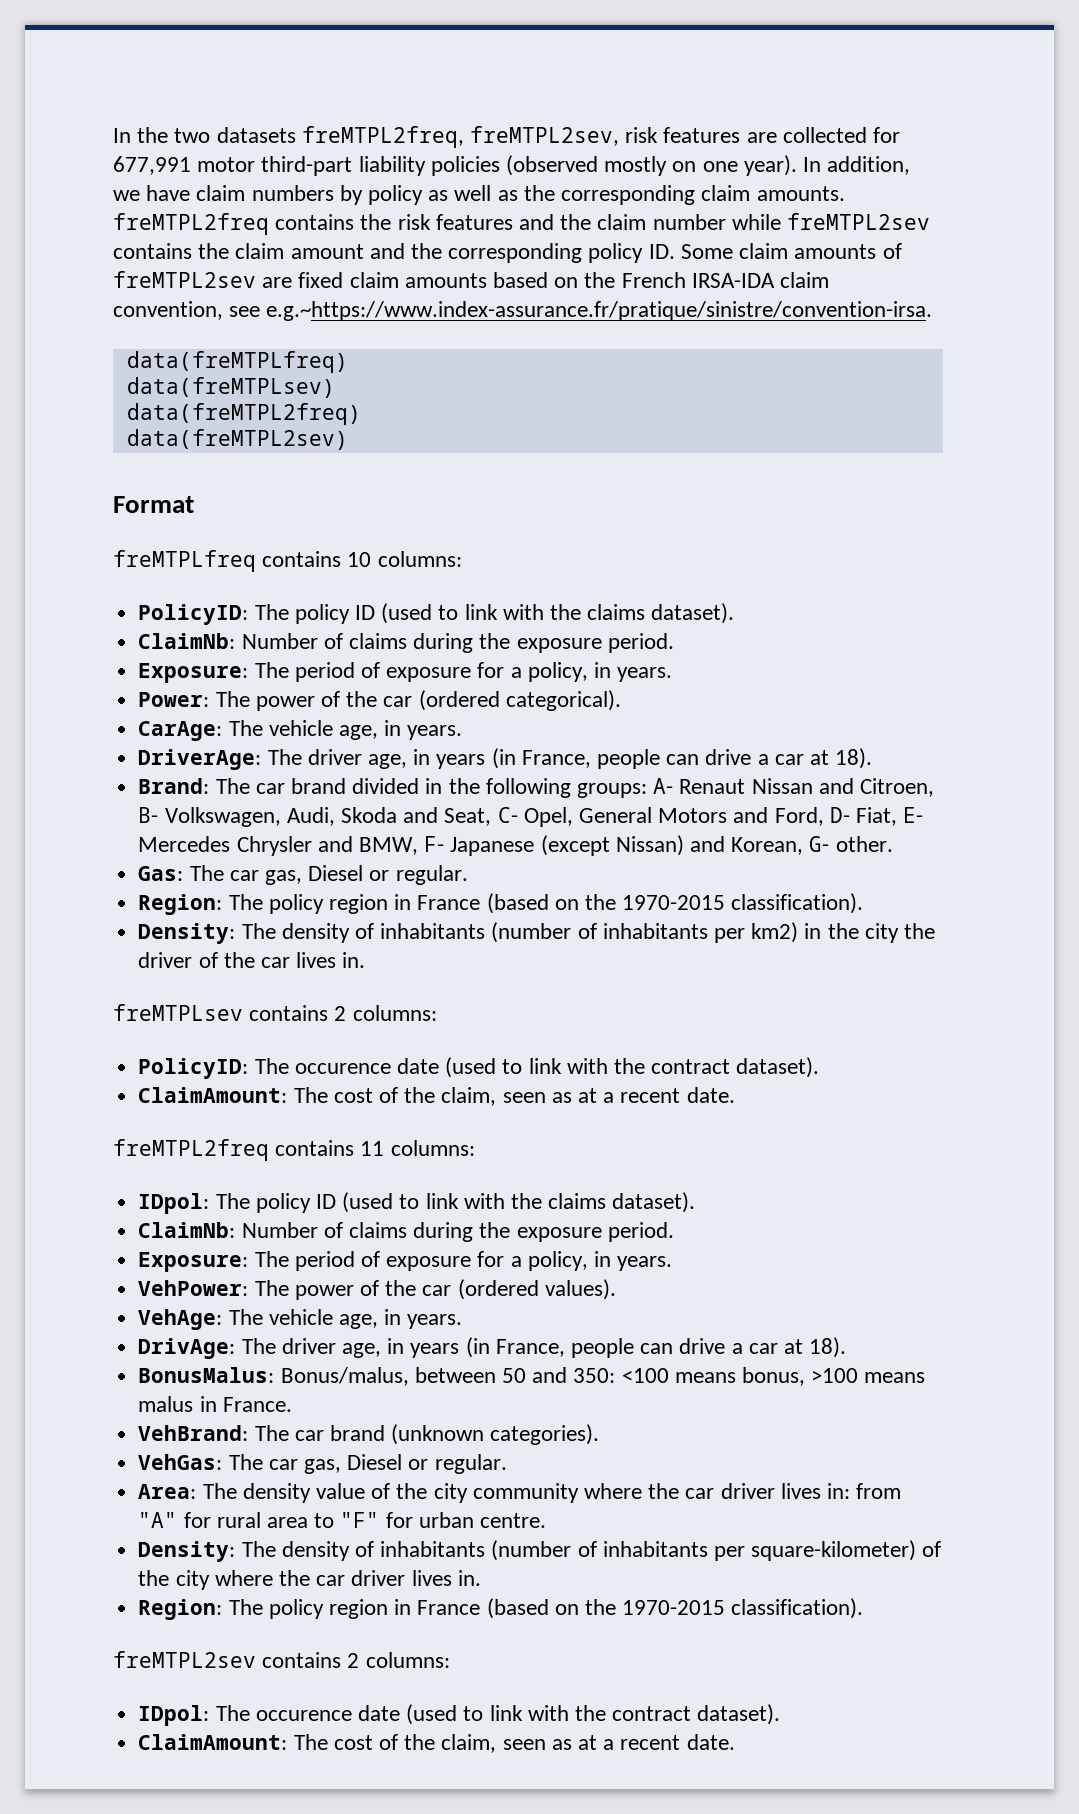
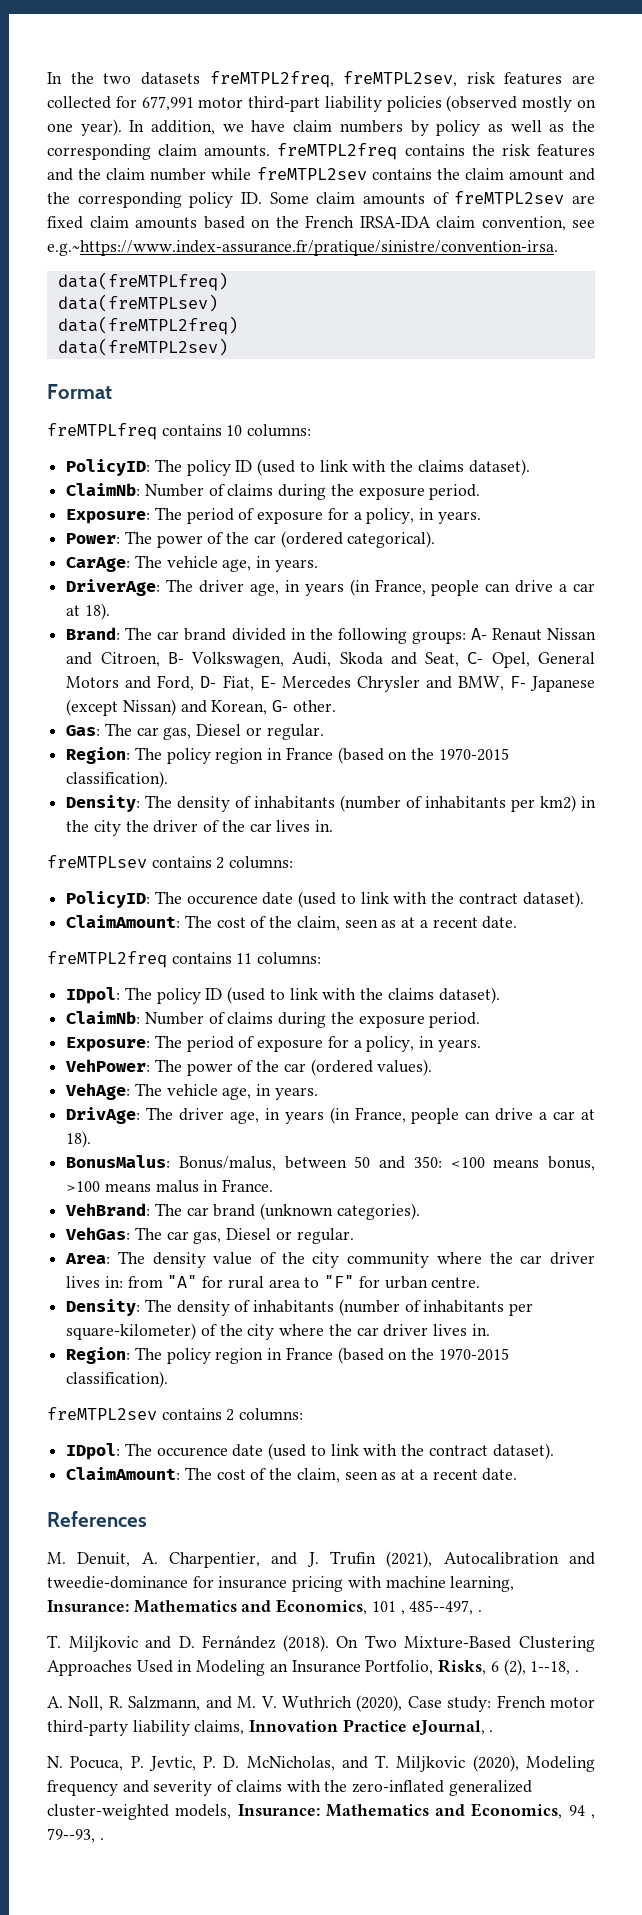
(735, 1742) none -> [47,1511,147,1527] [47,1551,595,1568] [47,1576,515,1592] [47,1599,483,1615] [47,1635,595,1652] [47,1659,579,1676] [47,1695,595,1712] [47,1719,494,1736] [47,1755,595,1772] [47,1780,532,1796] [47,1803,595,1820] [47,1828,104,1843] // References // M. Denuit, A. Charpentier, and J. Trufin (2021), Autocalibration and tweedie-dominance for insurance pricing with machine learning, Insurance: Mathematics and Economics, 101 , 485--497, . // T. Miljkovic and D. Fernández (2018). On Two Mixture-Based Clustering Approaches Used in Modeling an Insurance Portfolio, Risks, 6 (2), 1--18, . // A. Noll, R. Salzmann, and M. V. Wuthrich (2020), Case study: French motor third-party liability claims, Innovation Practice eJournal, . // N. Pocuca, P. Jevtic, P. D. McNicholas, and T. Miljkovic (2020), Modeling frequency and severity of claims with the zero-inflated generalized cluster-weighted models, Insurance: Mathematics and Economics, 94 , 79--93, .

